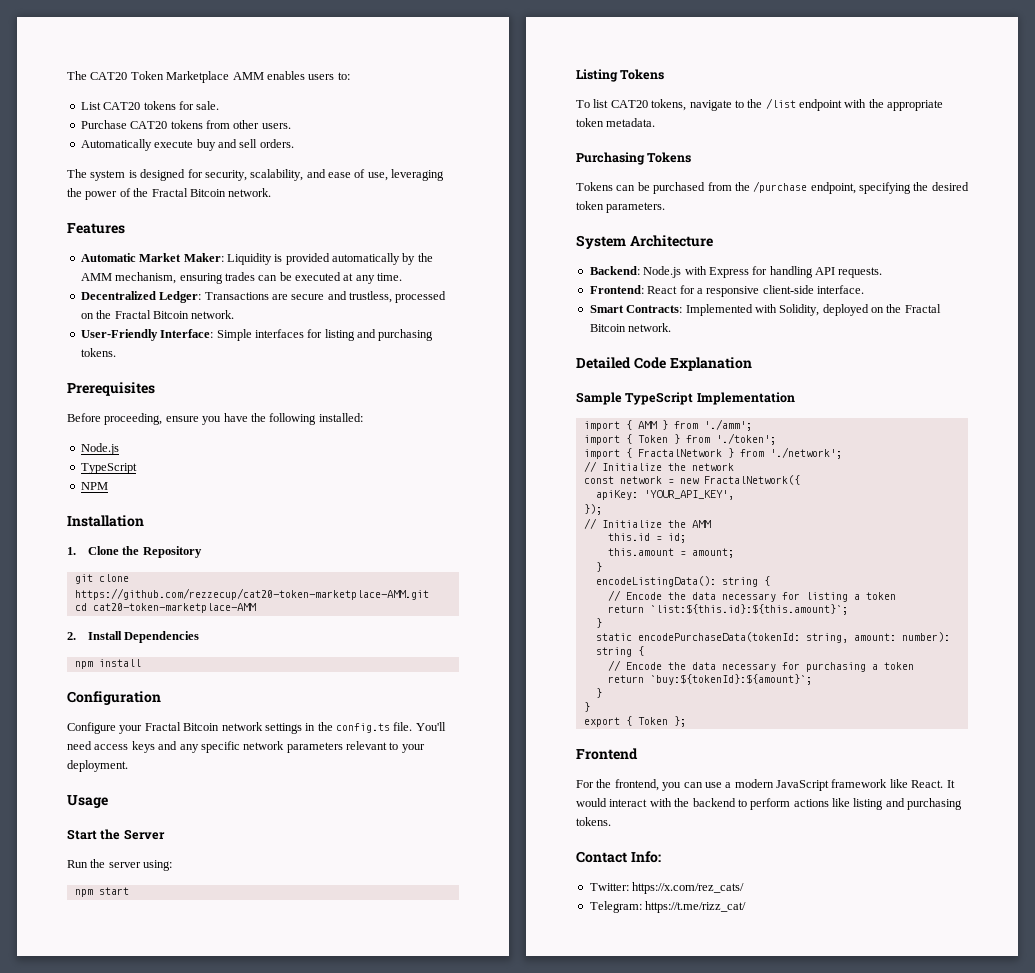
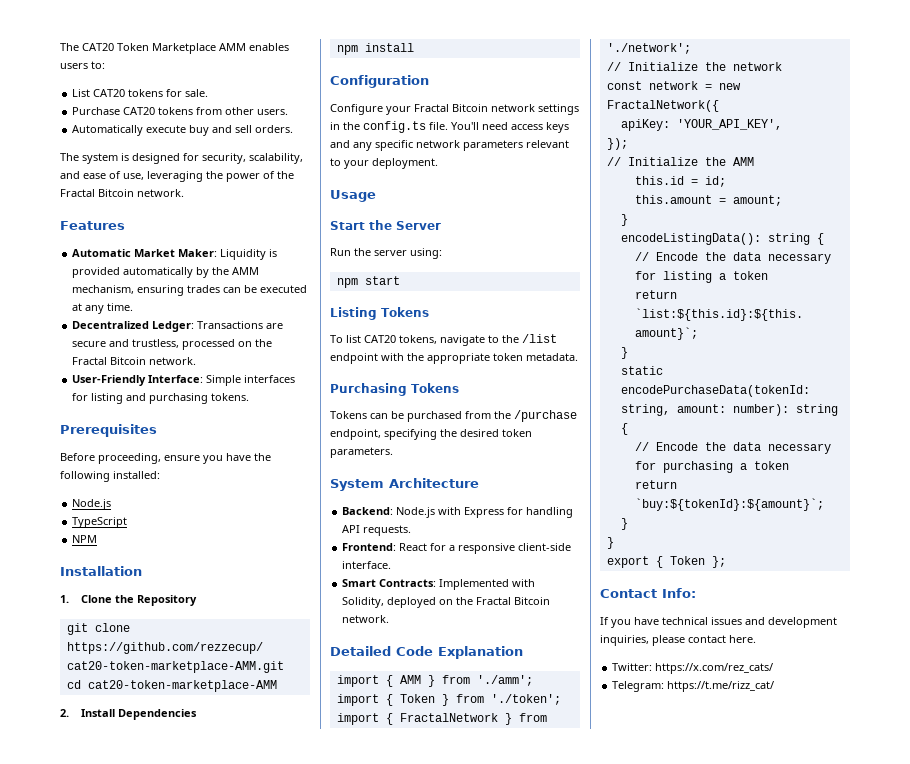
[576,392,795,405] // Sample TypeScript Implementation -> (523, 652) none
[576,748,638,760] [576,779,955,791] [576,798,963,810] [576,817,611,826] [576,851,661,863] Frontend // For the frontend, you can use a modern JavaScript framework like React. It would interact with the backend to perform actions like listing and purchasing tokens. // Contact Info: -> [600,588,696,598] [600,617,837,628] [600,635,756,646] Contact Info: // If you have technical issues and development inquiries, please contact here.

